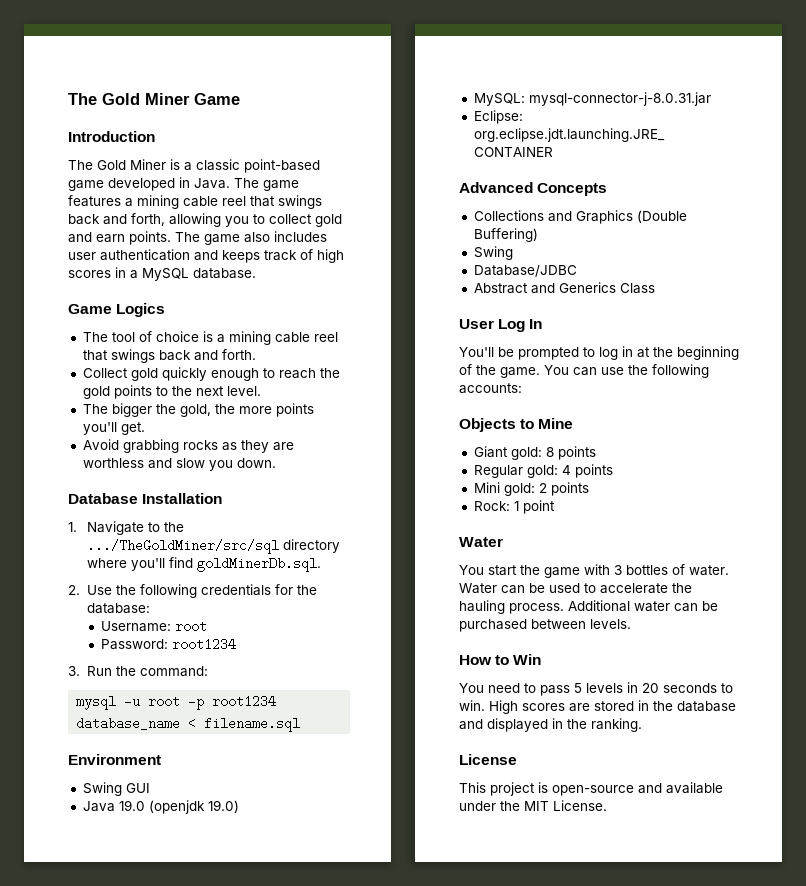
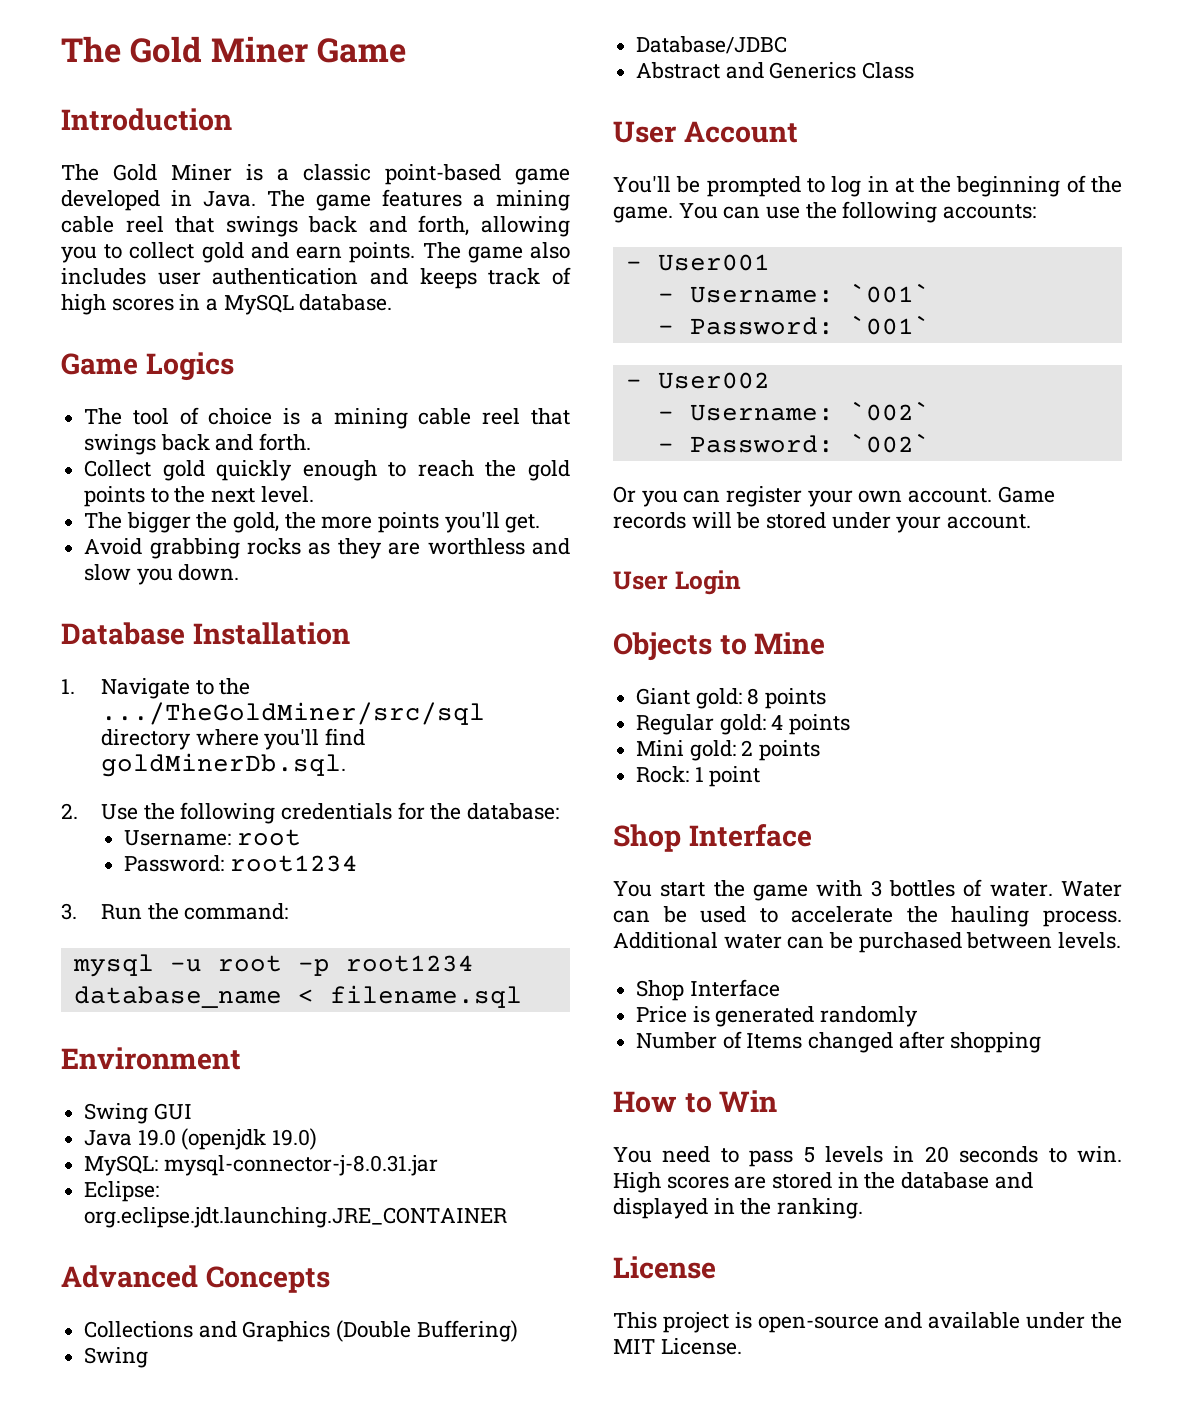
[498,319,543,332] Log In -> [683,121,798,143] Account
(522, 388) none -> [625,254,770,271] [657,283,930,303] [657,315,930,335] [625,372,770,389] [657,401,930,421] [657,433,930,453] [613,486,1055,507] [613,512,1032,533] [613,570,741,595] // - User001 // - Username: `001` // - Password: `001` // - User002 // - Username: `002` // - Password: `002` // Or you can register your own account. Game records will be stored under your account. // User Login
[459,537,503,547] Water -> [613,824,812,852] Shop Interface
(631, 624) none -> [636,979,780,1001] [636,1006,919,1027] [636,1031,1042,1053] // Shop Interface // Price is generated randomly // Number of Items changed after shopping

